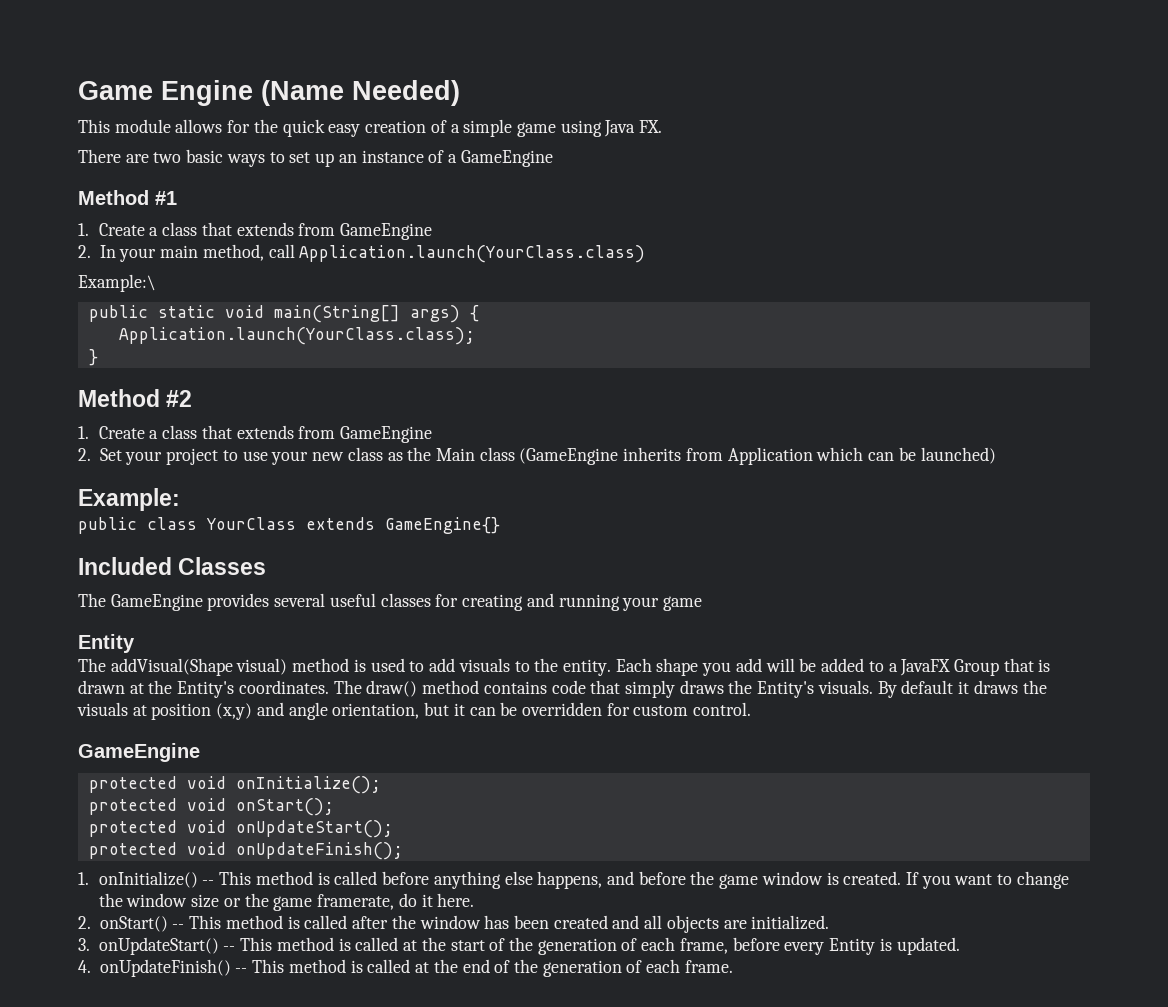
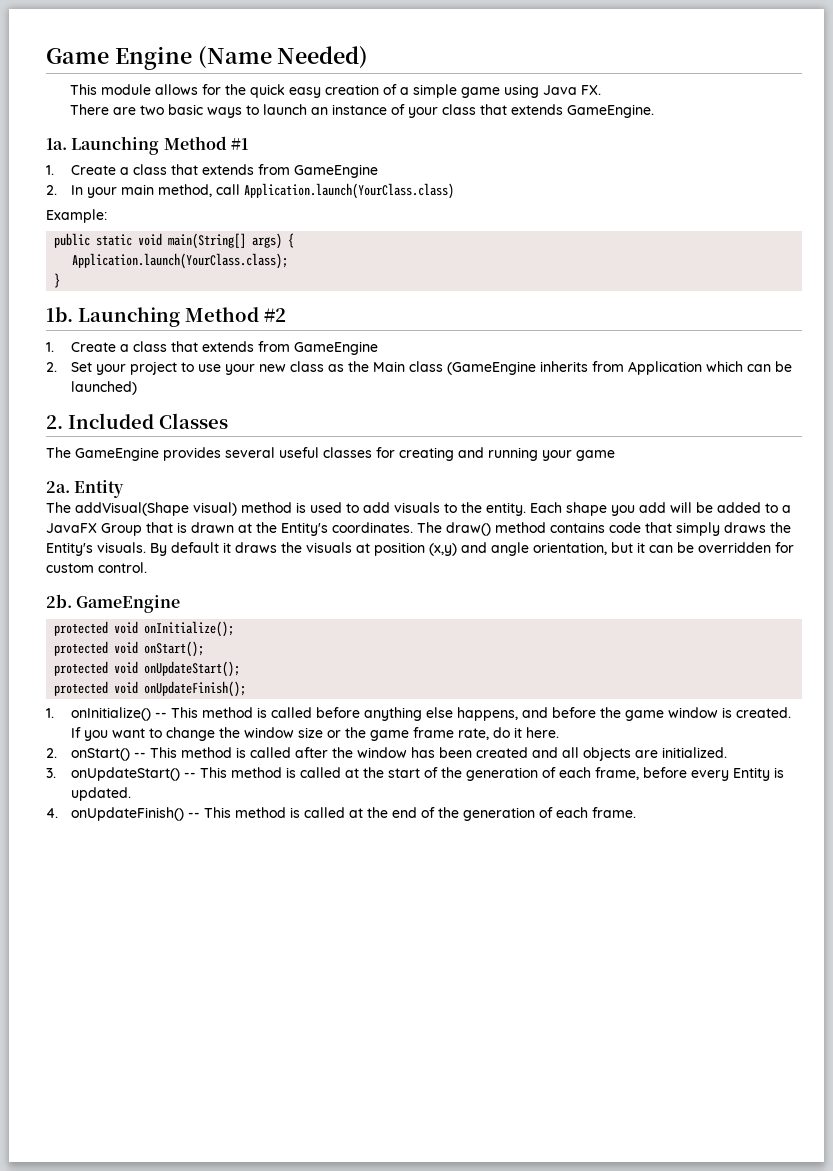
[289,152,335,167] set up -> [262,104,307,115] launch
[447,150,553,167] a GameEngine // -> [407,104,654,118] [46,136,160,155] your class that extends GameEngine. // 1a. Launching
[78,274,156,292] Example:\ -> [46,209,107,223] Example:
(98, 357) none -> [46,307,180,327] 1b. Launching
[78,488,180,511] [78,517,500,534] Example: // public class YourClass extends GameEngine{} // -> [46,415,63,429] 2.
(702, 603) none -> [46,481,70,493] 2a.
(752, 709) none -> [46,594,72,608] 2b.
[317,894,395,910] framerate, -> [413,727,490,740] frame rate,

